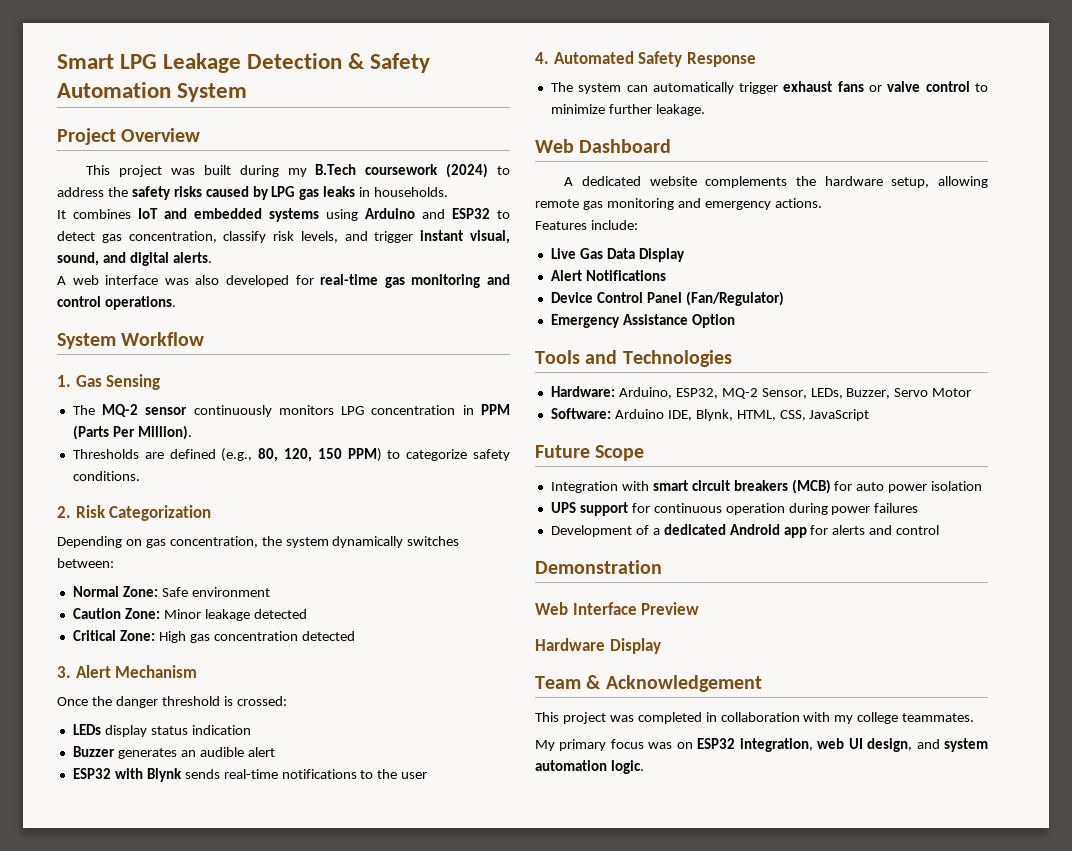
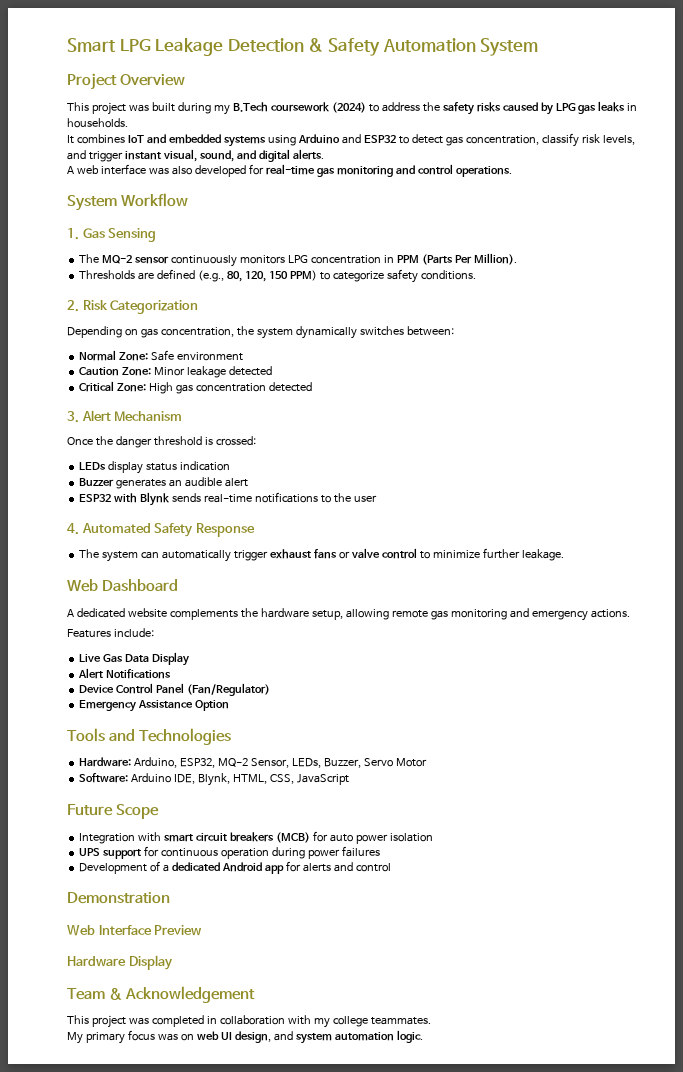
[697,738,813,752] ESP32 integration, -> (194, 1037) none

